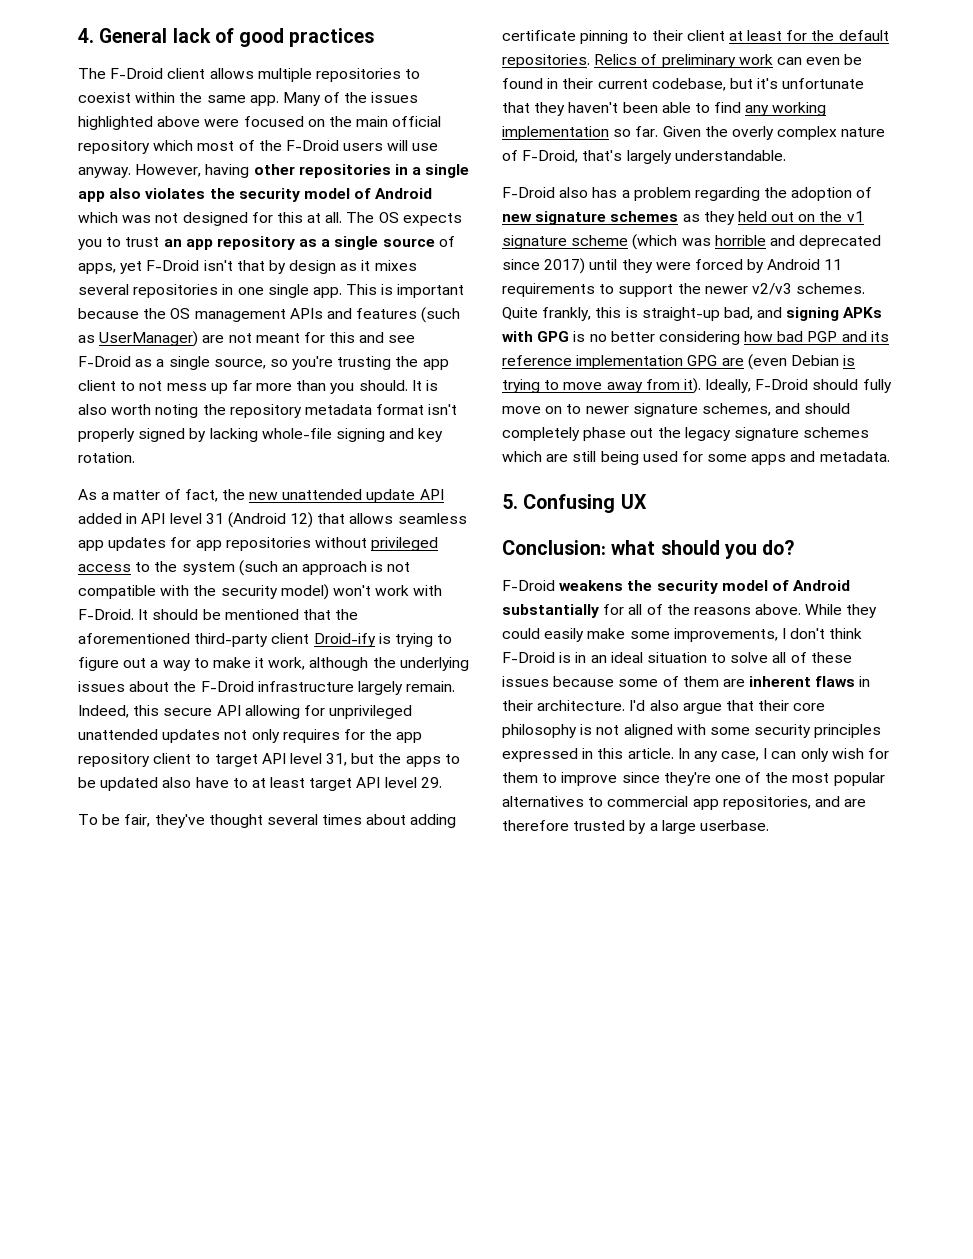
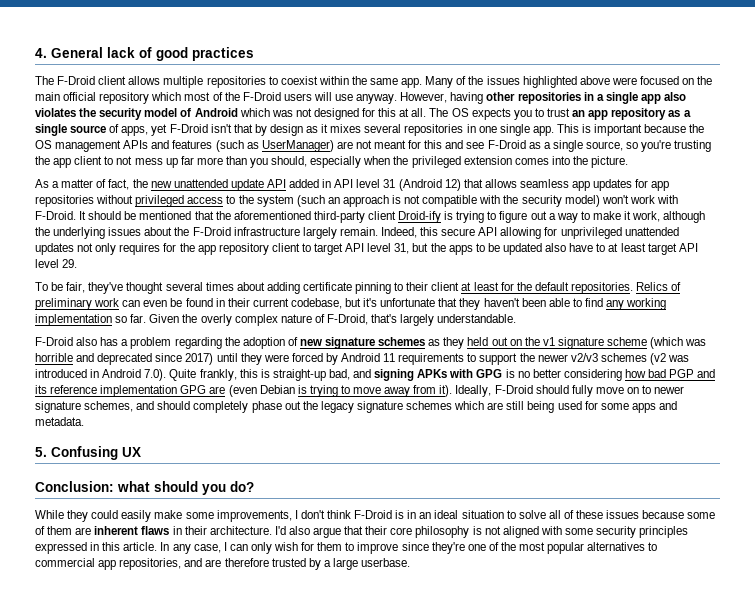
[358,380,439,391] [78,404,458,418] [78,428,444,442] [78,452,135,463] should. It is also worth noting the repository metadata format isn't properly signed by lacking whole-file signing and key rotation. -> [271,156,629,168] should, especially when the privileged extension comes into the picture.
[796,283,866,294] schemes. -> [600,353,690,365] [35,369,167,381] schemes (v2 was introduced in Android 7.0).
[502,580,851,594] [502,604,802,618] F-Droid weakens the security model of Android substantially for all of the reasons above. -> (254, 486) none

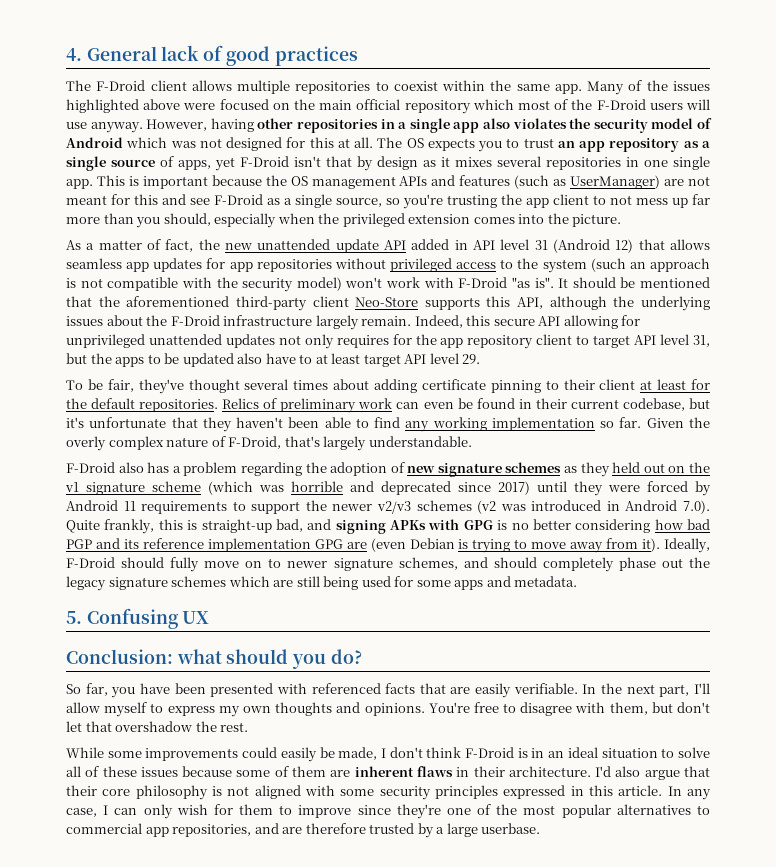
[35,211,76,220] F-Droid. -> [458,277,554,288] F-Droid "as is".
[398,211,661,223] Droid-ify is trying to figure out a way to make it work, -> [355,296,544,310] Neo-Store supports this API,
[35,510,292,522] While they could easily make some improvements, -> [66,683,710,698] [66,702,710,717] [66,721,249,732] [66,747,378,762] So far, you have been presented with referenced facts that are easily verifiable. In the next part, I'll allow myself to express my own thoughts and opinions. You're free to disagree with them, but don't let that overshadow the rest. // While some improvements could easily be made,

